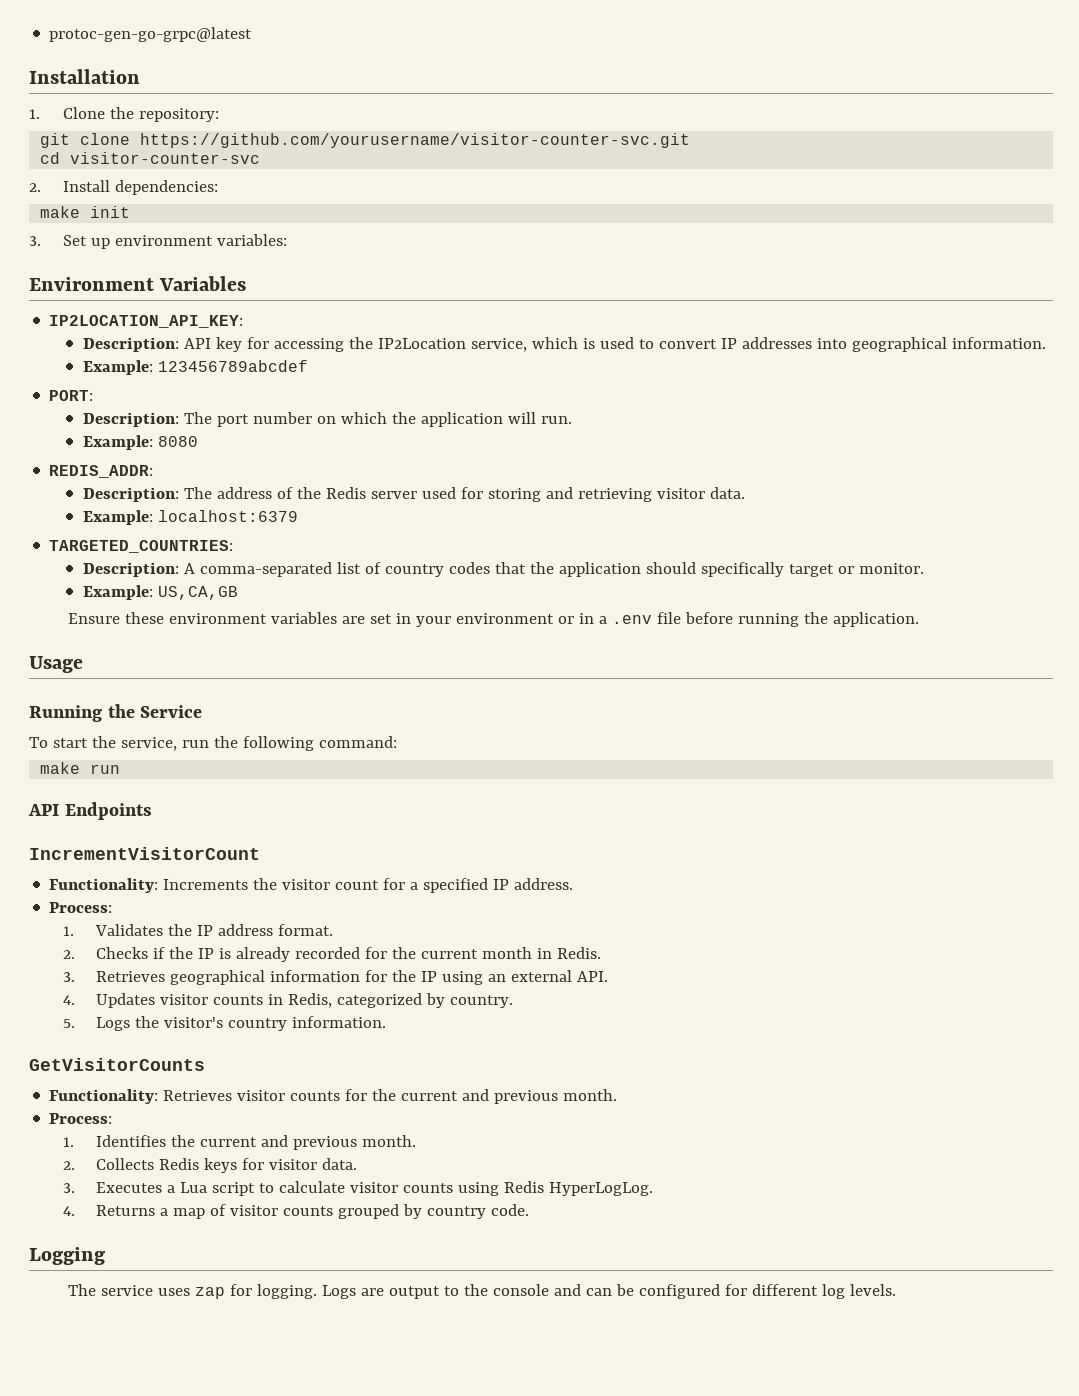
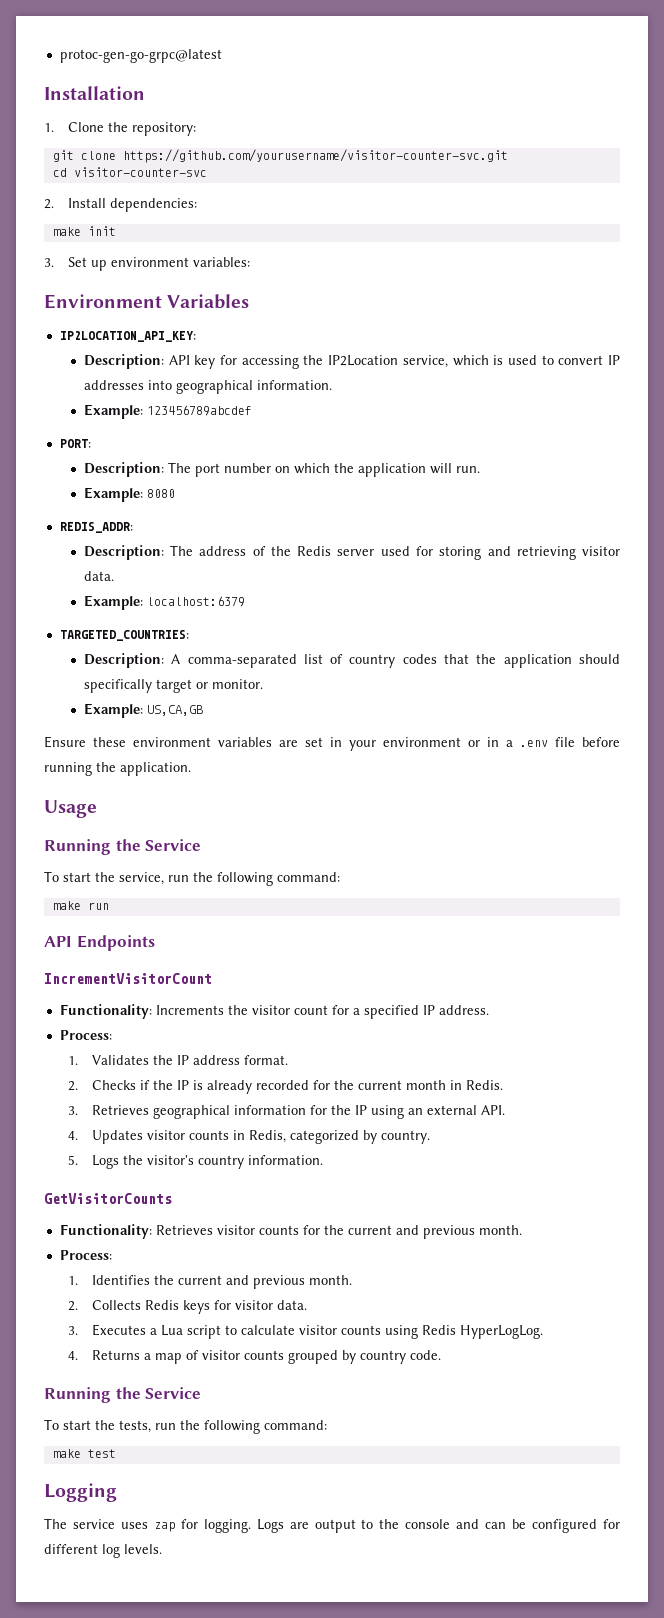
(530, 1210) none -> [44,1387,202,1403] [44,1419,327,1434] [52,1449,116,1458] // Running the Service // To start the tests, run the following command: // make test

